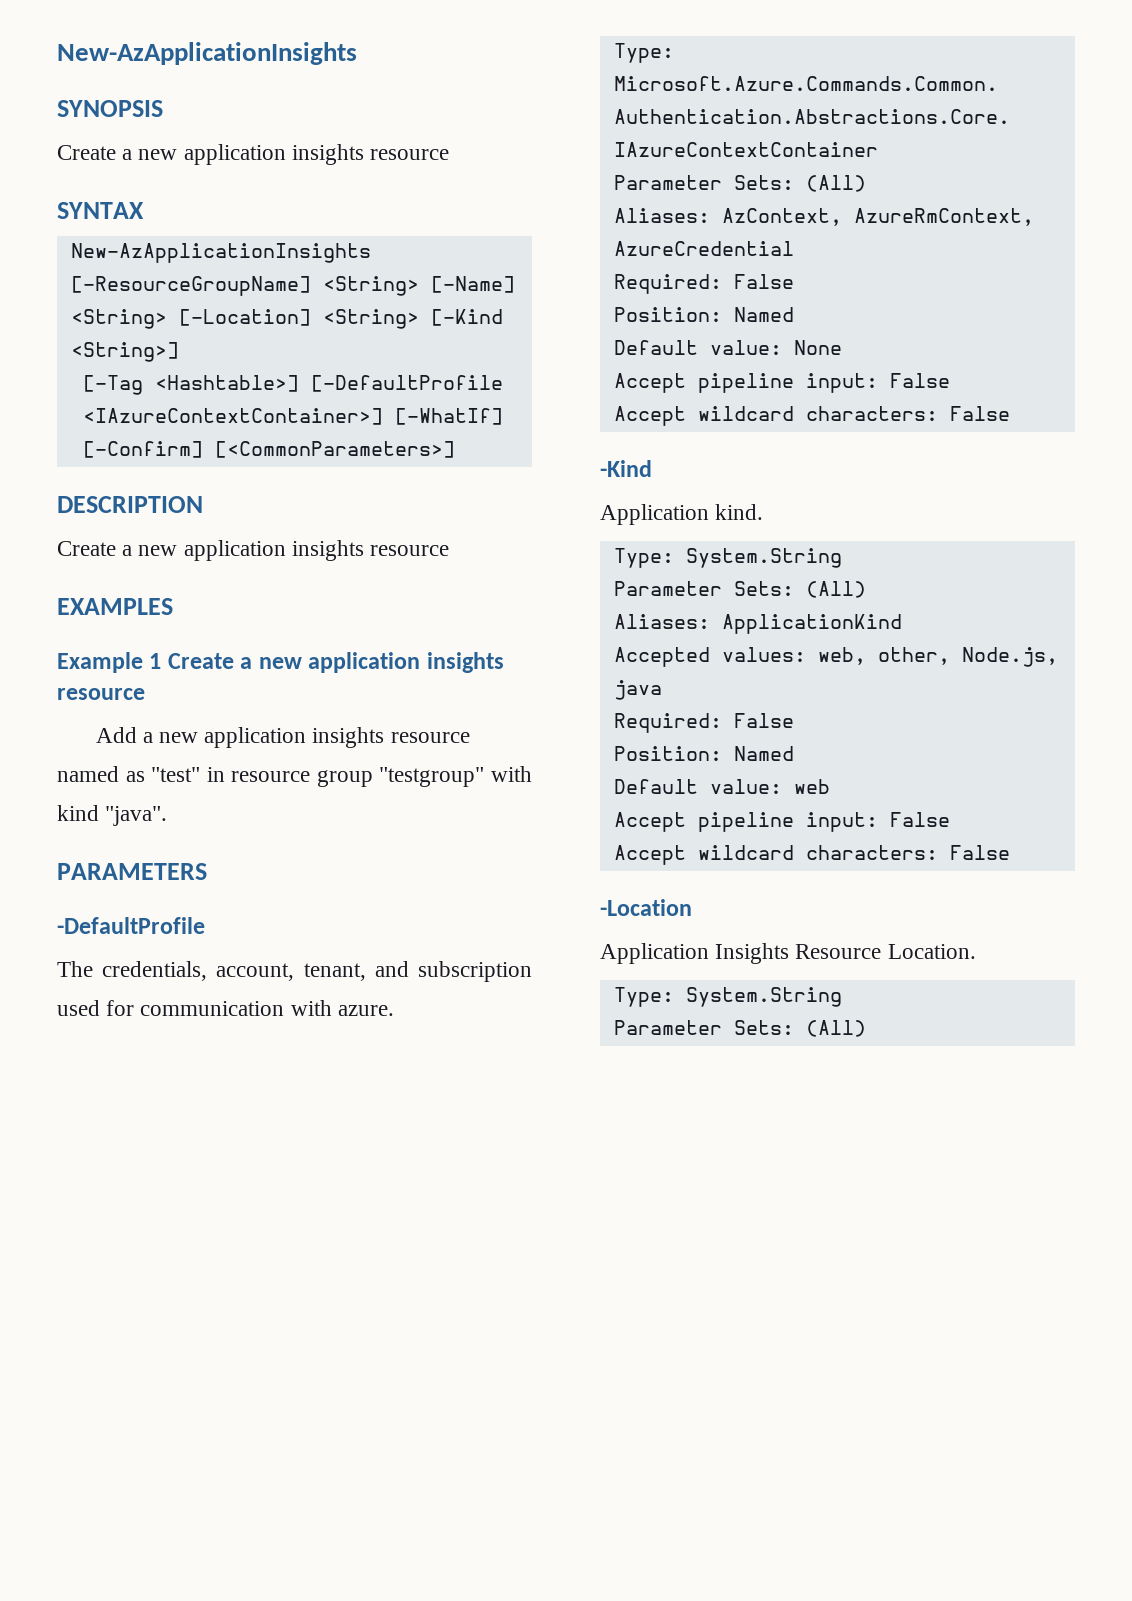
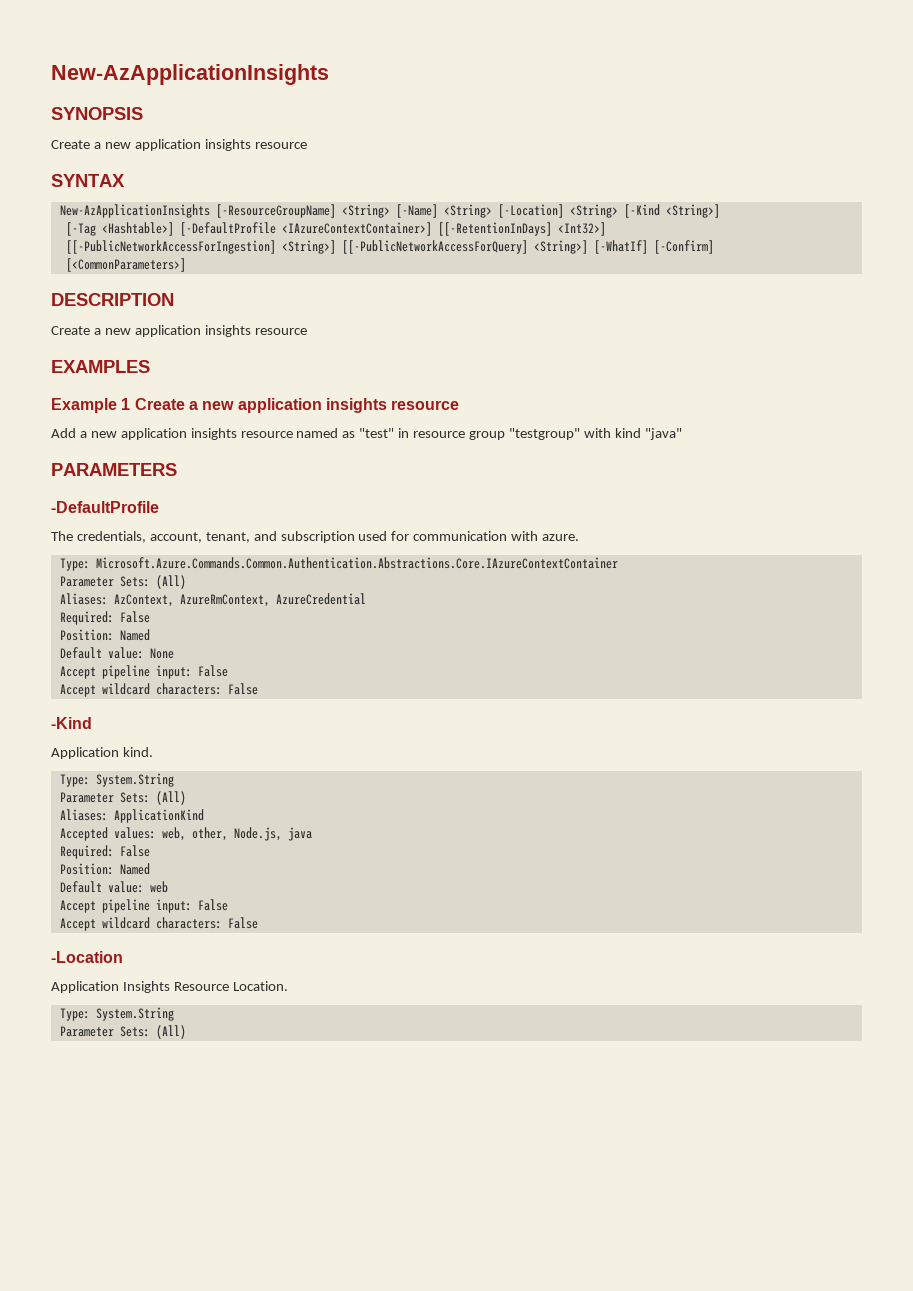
(383, 416) none -> [437,222,606,236] [65,240,588,254] [[-RetentionInDays] <Int32>] // [[-PublicNetworkAccessForIngestion] <String>] [[-PublicNetworkAccessForQuery] <String>]
(203, 449) none -> (714, 247) //
[105,806,168,826] "java". -> [644,428,682,440] "java"

